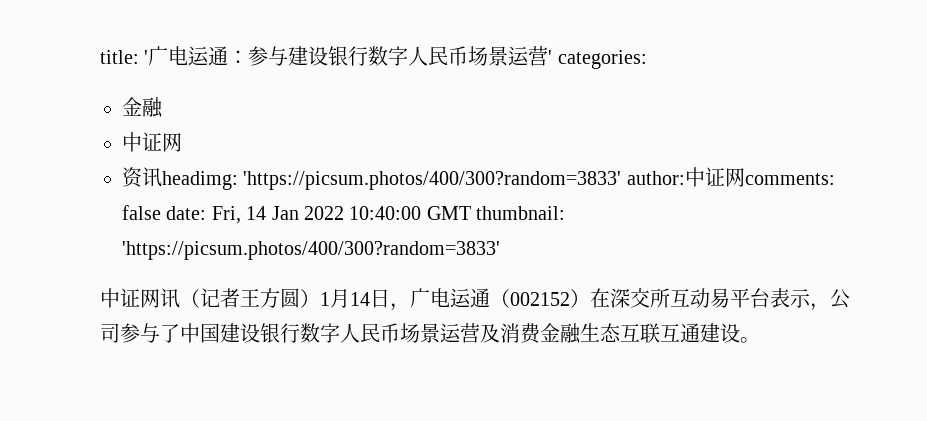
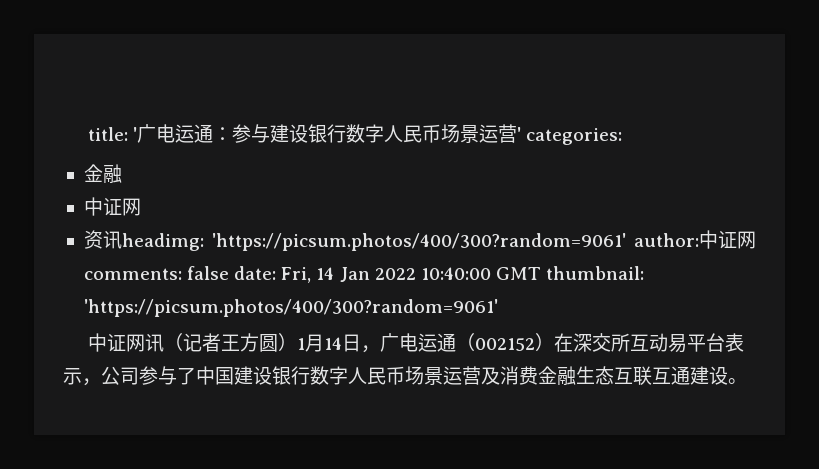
[243,171,622,190] 'https://picsum.photos/400/300?random=3833' -> [211,233,626,251] 'https://picsum.photos/400/300?random=9061'
[122,241,500,260] 'https://picsum.photos/400/300?random=3833' -> [83,299,498,317] 'https://picsum.photos/400/300?random=9061'

